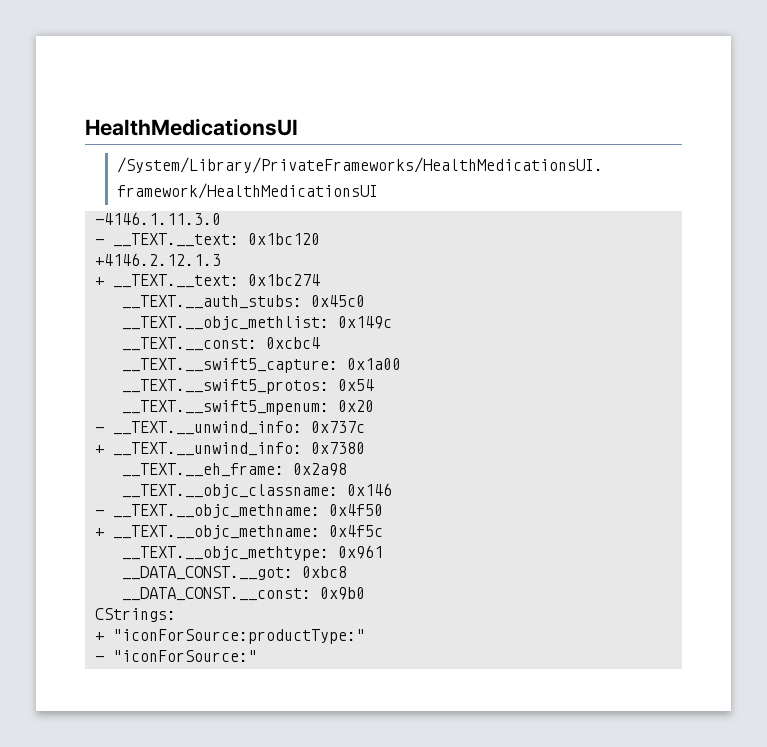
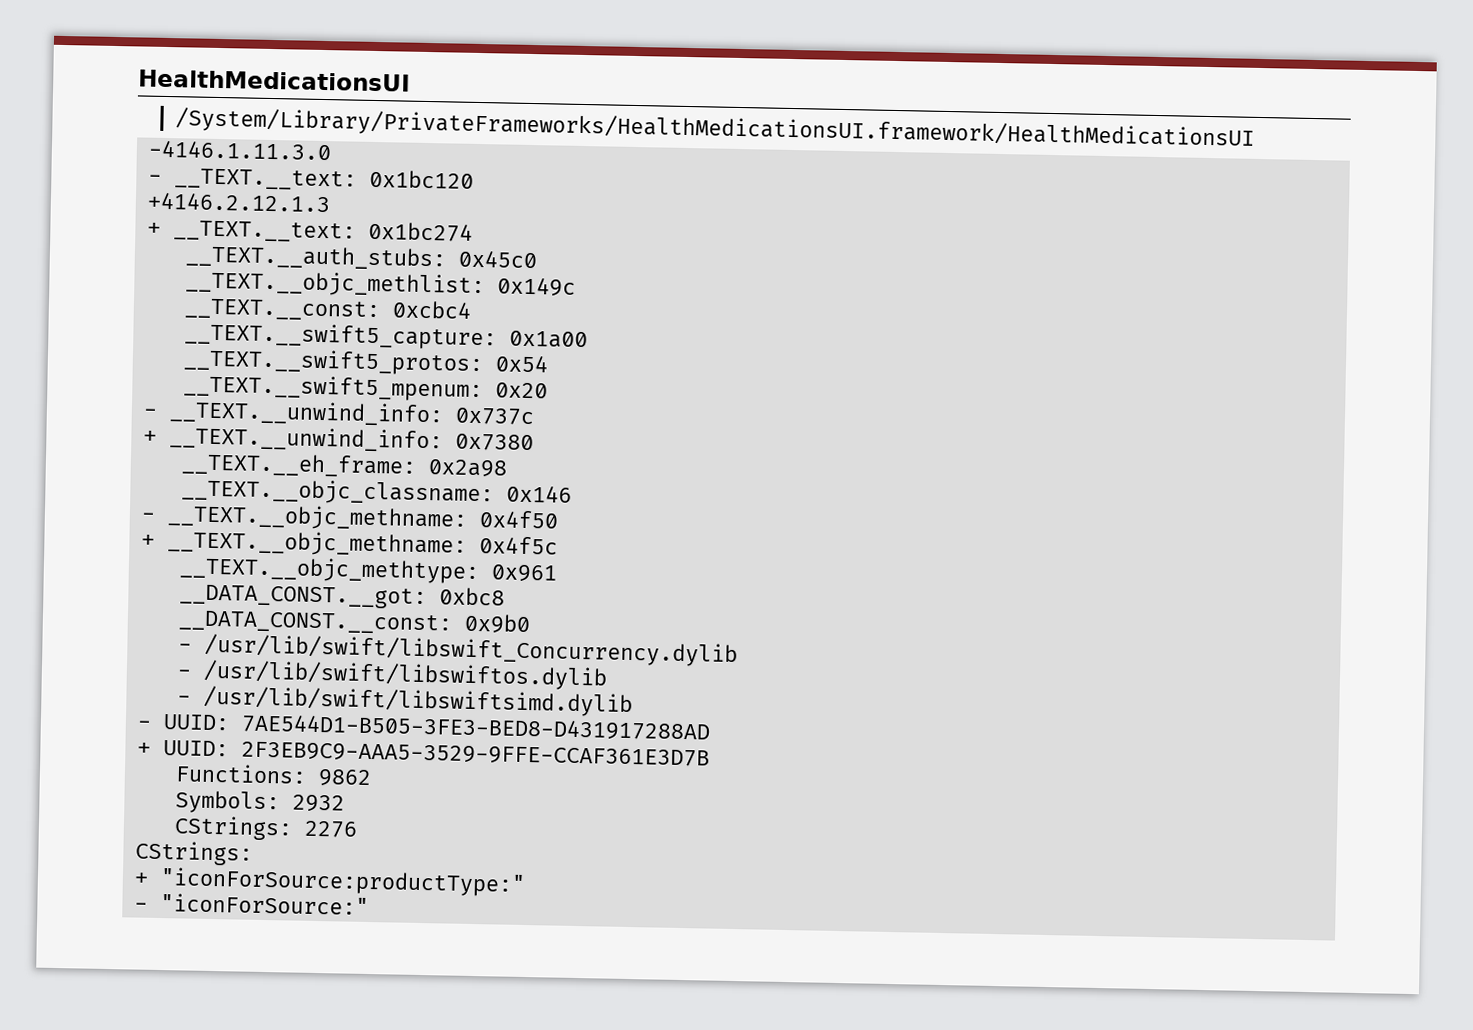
(366, 593) none -> [178,633,739,668] [177,659,609,691] [177,685,634,718] [137,714,711,742] [137,740,711,768] [175,763,373,788] [175,790,346,815] [174,815,359,841] // - /usr/lib/swift/libswift_Concurrency.dylib // - /usr/lib/swift/libswiftos.dylib // - /usr/lib/swift/libswiftsimd.dylib // - UUID: 7AE544D1-B505-3FE3-BED8-D431917288AD // + UUID: 2F3EB9C9-AAA5-3529-9FFE-CCAF361E3D7B // Functions: 9862 // Symbols: 2932 // CStrings: 2276

